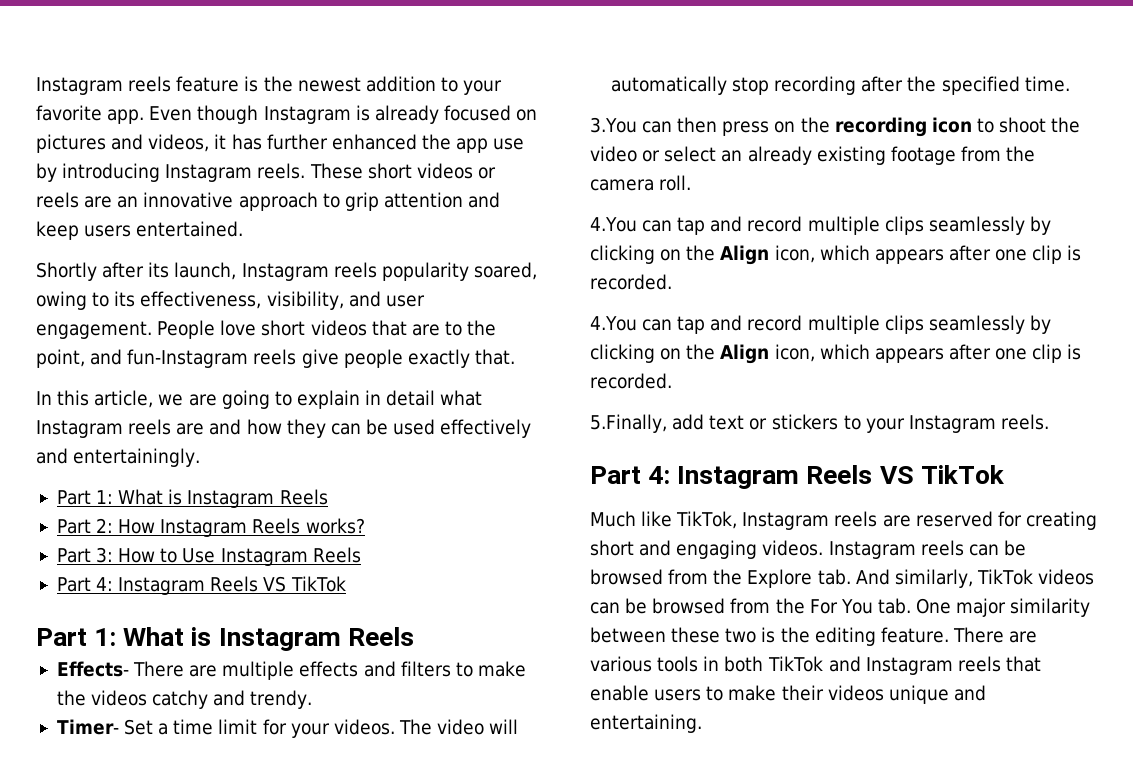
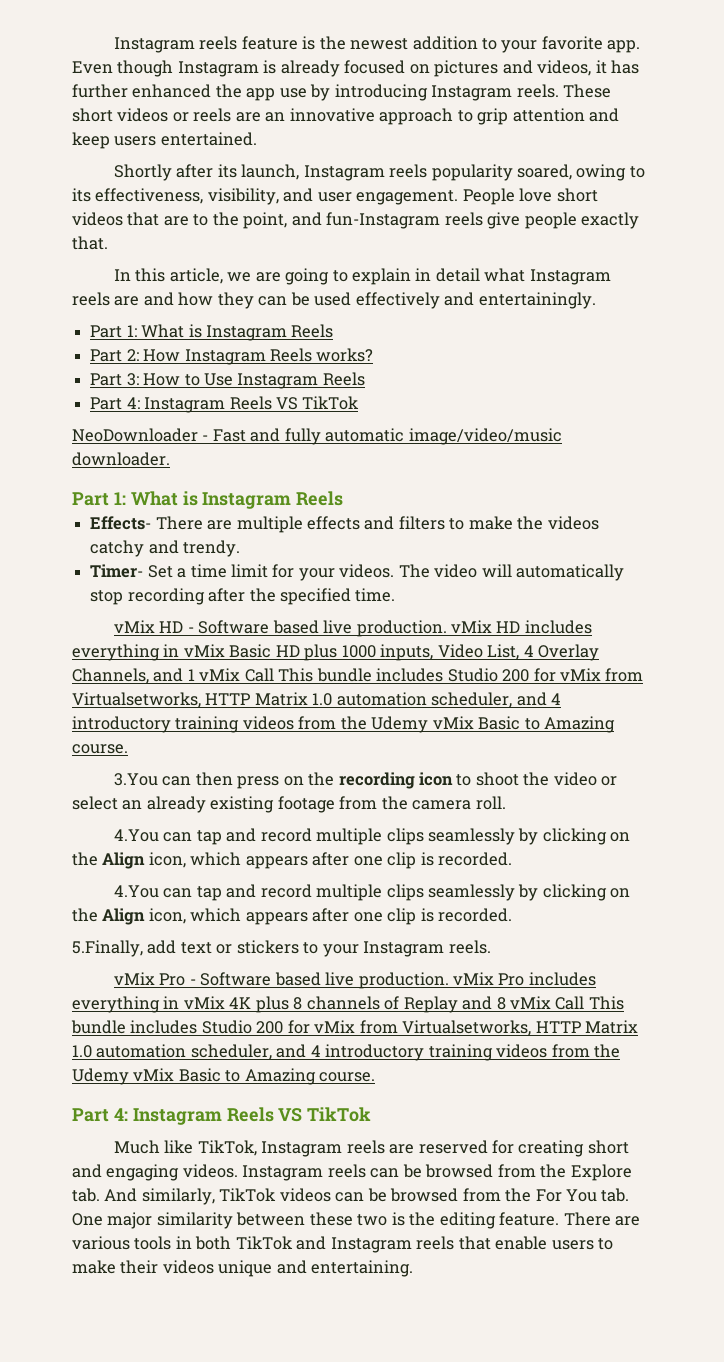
(347, 584) none -> [72,428,562,445] [72,452,170,466] // NeoDownloader - Fast and fully automatic image/video/music downloader.
(1070, 84) none -> [113,620,592,637] [72,644,600,661] [72,668,644,684] [72,692,562,708] [72,716,616,733] [72,744,128,754] // vMix HD - Software based live production. vMix HD includes everything in vMix Basic HD plus 1000 inputs, Video List, 4 Overlay Channels, and 1 vMix Call This bundle includes Studio 200 for vMix from Virtualsetworks, HTTP Matrix 1.0 automation scheduler, and 4 introductory training videos from the Udemy vMix Basic to Amazing course.
(1050, 422) none -> [113,972,596,989] [72,996,624,1013] [71,1020,639,1036] [72,1044,621,1061] [72,1068,376,1085] // vMix Pro - Software based live production. vMix Pro includes everything in vMix 4K plus 8 channels of Replay and 8 vMix Call This bundle includes Studio 200 for vMix from Virtualsetworks, HTTP Matrix 1.0 automation scheduler, and 4 introductory training videos from the Udemy vMix Basic to Amazing course.

